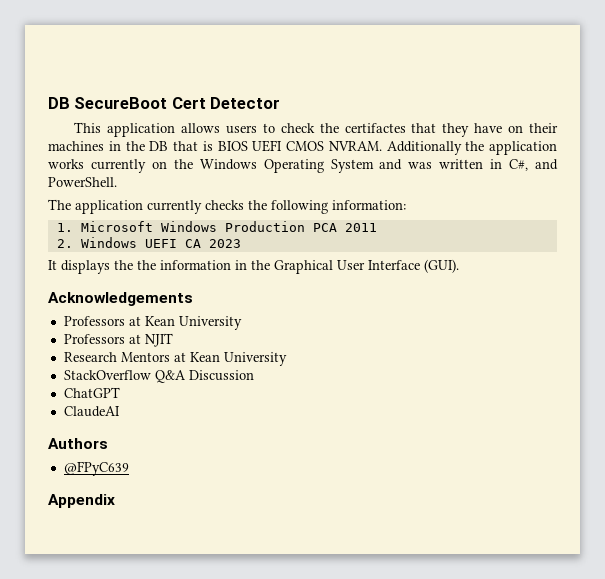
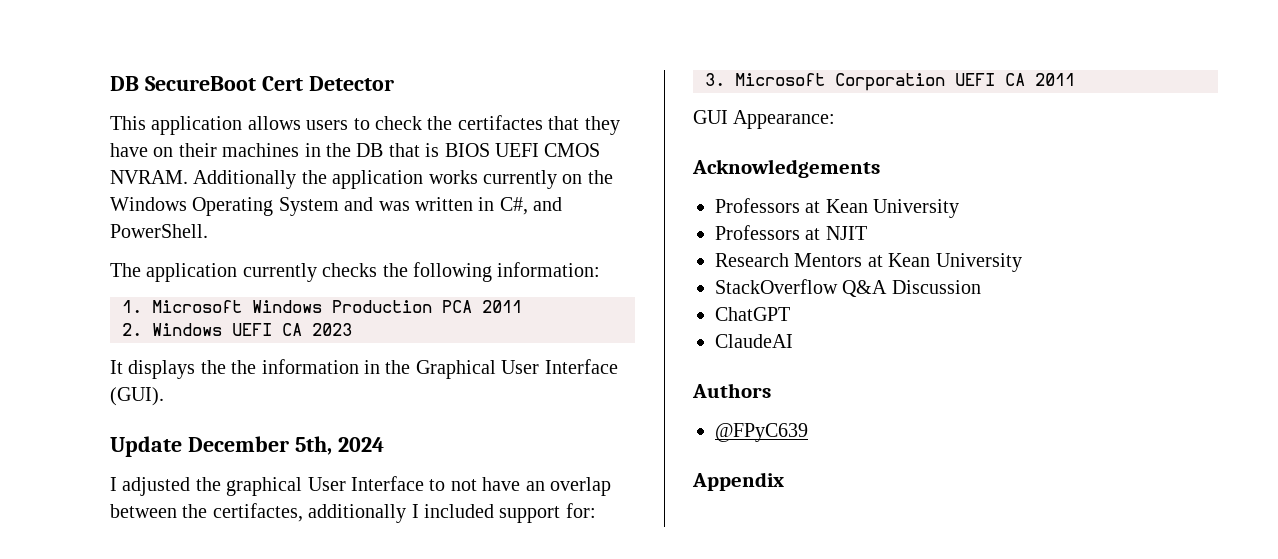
(459, 266) none -> [110,436,384,457] [110,476,611,496] [110,503,596,523] [705,73,1075,91] [693,110,836,129] // Update December 5th, 2024 // I adjusted the graphical User Interface to not have an overlap between the certifactes, additionally I included support for: // 3. Microsoft Corporation UEFI CA 2011 // GUI Appearance:

